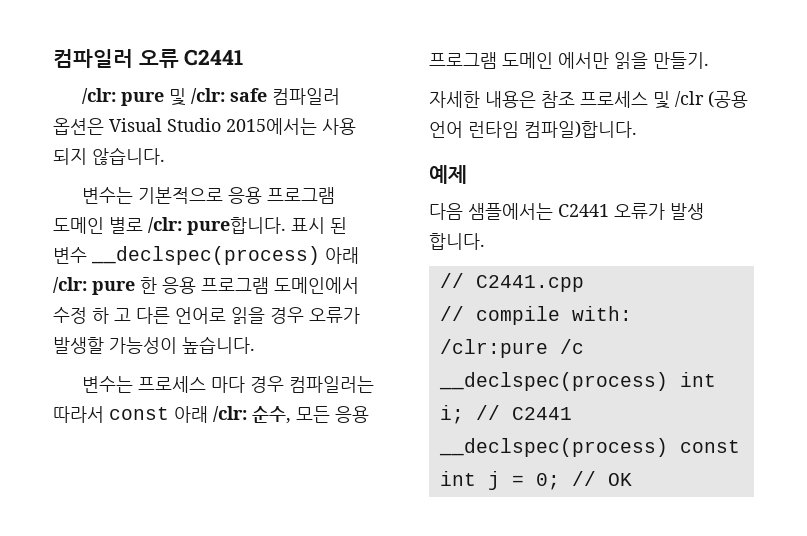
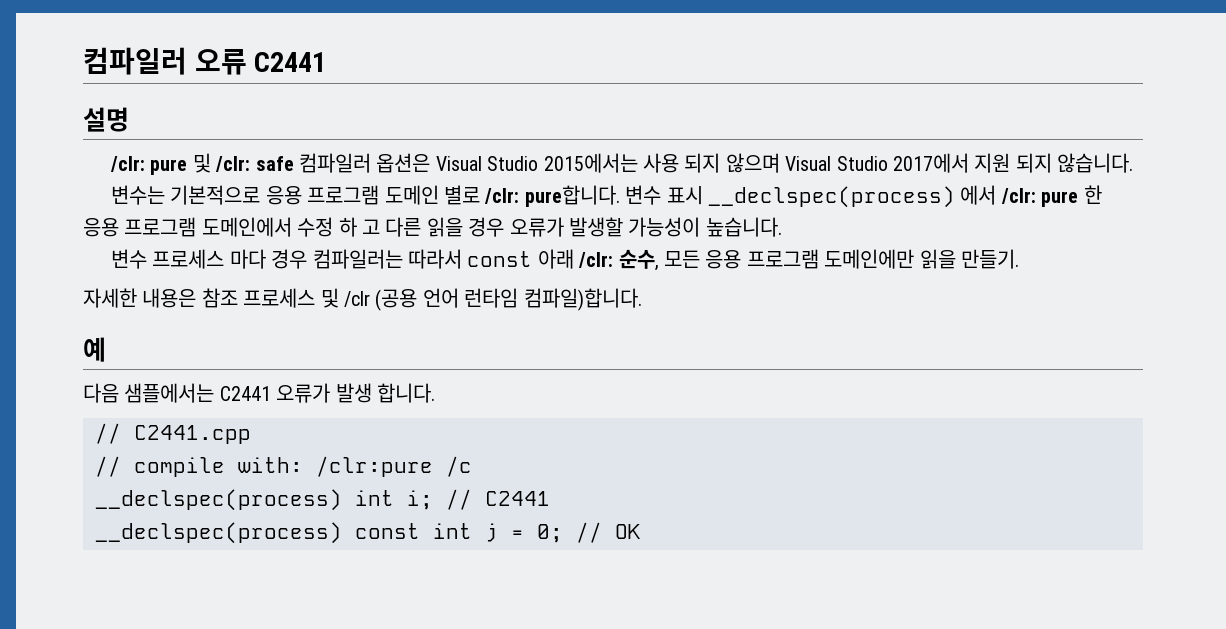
(244, 57) none -> [83,107,129,132] // 설명
(87, 156) none -> [725,153,1052,173] 않으며 Visual Studio 2017에서 지원 되지
[291,217,347,234] [53,246,359,265] 표시 된 변수 __declspec(process) 아래 -> [625,185,997,208] 변수 표시 __declspec(process) 에서
[175,307,226,324] 언어로 -> (422, 227) none
[82,376,134,393] 변수는 -> [111,249,148,269] 변수
[502,52,609,69] 도메인 에서만 -> [824,249,915,269] 도메인에만
[429,165,467,184] 예제 -> [83,337,106,362] 예

